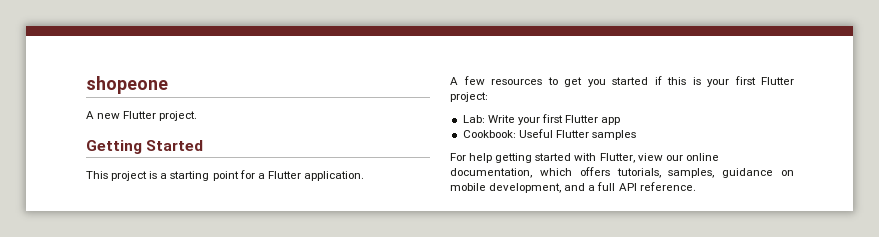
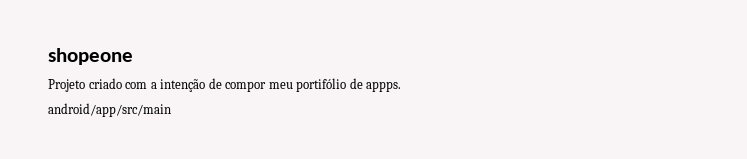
[86,111,198,121] [86,140,204,154] [86,170,364,181] [450,76,794,87] [450,92,488,102] [462,114,621,125] [462,129,636,140] [450,153,719,163] [450,167,794,178] [450,182,696,193] A new Flutter project. // Getting Started // This project is a starting point for a Flutter application. // A few resources to get you started if this is your first Flutter project: // Lab: Write your first Flutter app // Cookbook: Useful Flutter samples // For help getting started with Flutter, view our online documentation, which offers tutorials, samples, guidance on mobile development, and a full API reference. -> [48,78,402,92] [48,103,171,117] Projeto criado com a intenção de compor meu portifólio de appps. // android/app/src/main

